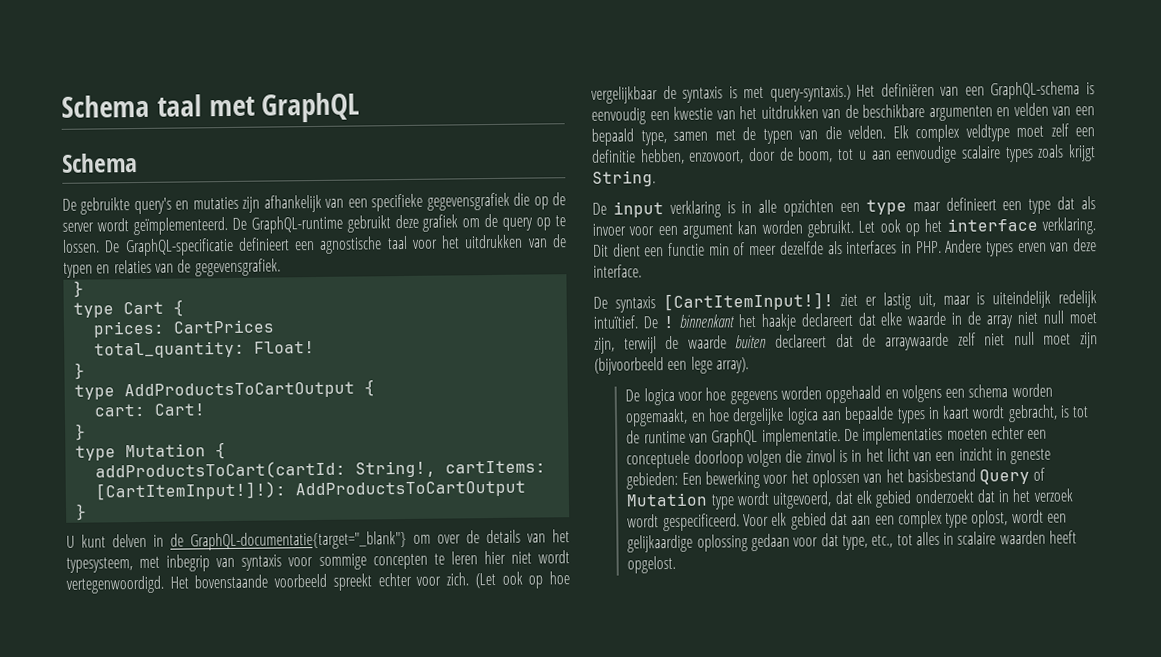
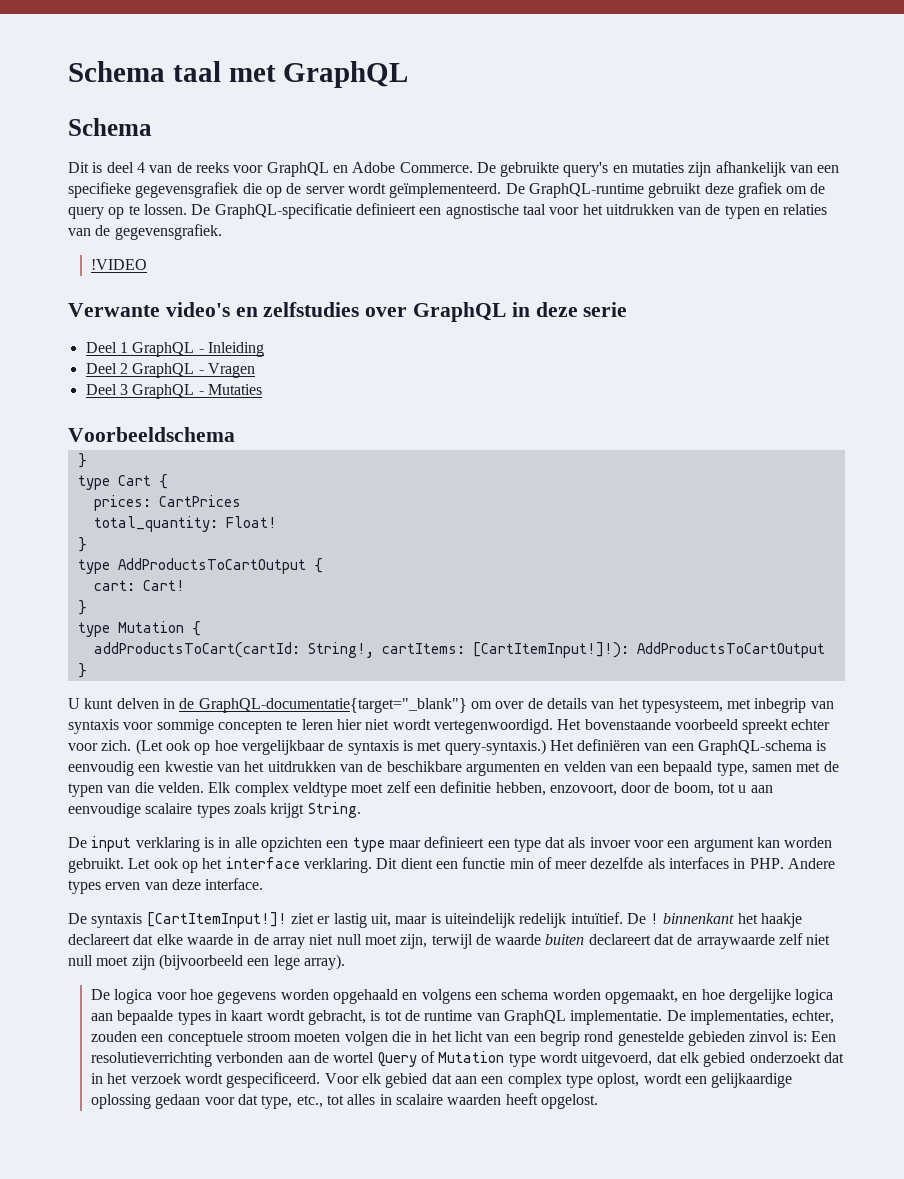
(138, 163) none -> [68,162,473,177] Dit is deel 4 van de reeks voor GraphQL en Adobe Commerce.
(281, 267) none -> [91,259,148,270] [68,302,628,322] [85,342,264,357] [85,363,255,378] [85,384,262,399] [68,427,235,442] // !VIDEO // Verwante video's en zelfstudies over GraphQL in deze serie // Deel 1 GraphQL - Inleiding // Deel 2 GraphQL - Vragen // Deel 3 GraphQL - Mutaties // Voorbeeldschema
[862,425,1048,445] [626,449,848,469] implementaties moeten echter een conceptuele doorloop volgen die zinvol is -> [689,1010,835,1025] [91,1031,412,1046] implementaties, echter, zouden een conceptuele stroom moeten volgen die
[958,447,1052,465] [626,468,976,490] inzicht in geneste gebieden: Een bewerking voor het oplossen van het basisbestand -> [539,1031,836,1046] [91,1052,375,1067] begrip rond genestelde gebieden zinvol is: Een resolutieverrichting verbonden aan de wortel

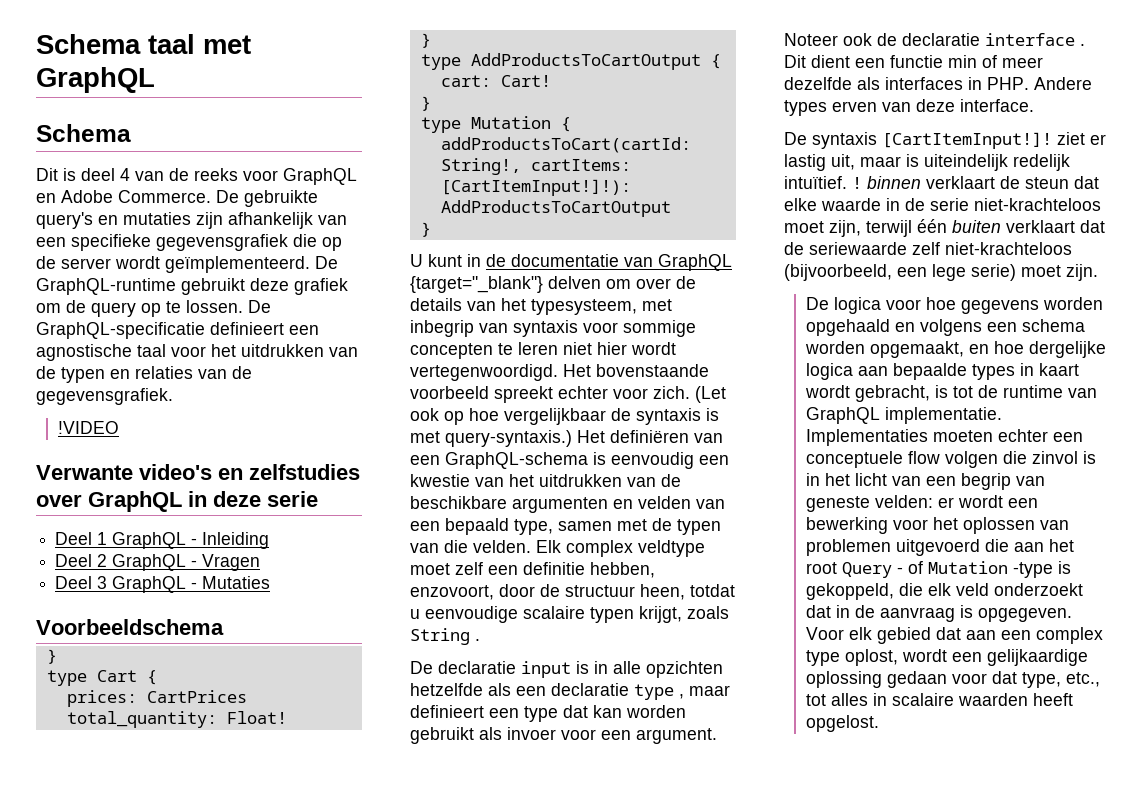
[116,698,467,713] delven in de GraphQL-documentatie{target="_blank"} -> [467,254,732,271] [410,276,601,293] in de documentatie van GraphQL {target="_blank"} delven
[336,719,390,730] hier niet -> [563,342,627,355] niet hier
[673,782,773,796] [68,802,361,818] [68,836,200,852] boom, tot u aan eenvoudige scalaire types zoals krijgt String. // De input verklaring -> [565,584,735,600] [410,606,729,623] [410,628,480,645] [410,661,571,678] structuur heen, totdat u eenvoudige scalaire typen krijgt, zoals String . // De declaratie input
[326,837,385,852] een type -> [410,683,684,700] hetzelfde als een declaratie type ,
(566, 842) none -> [593,705,686,718] [410,727,474,744] kan worden gebruikt
[693,837,833,852] [68,857,372,873] argument kan worden gebruikt. Let ook op het interface verklaring. -> [636,728,717,744] [784,33,1085,46] argument. Noteer ook de declaratie interface .
[626,913,803,928] [68,934,130,945] De ! binnenkant het haakje declareert -> [852,176,1069,189] ! binnen verklaart de steun
[272,933,831,949] [68,954,345,970] array niet null moet zijn, terwijl de waarde buiten declareert dat de arraywaarde zelf niet null moet zijn (bijvoorbeeld een lege array). -> [930,198,1101,211] [784,219,1105,237] [784,242,1072,255] [784,264,1098,281] serie niet-krachteloos moet zijn, terwijl één buiten verklaart dat de seriewaarde zelf niet-krachteloos (bijvoorbeeld, een lege serie) moet zijn.
[666,1010,835,1025] [91,1031,412,1046] De implementaties, echter, zouden een conceptuele stroom moeten volgen die -> [806,429,1084,446] [806,451,1097,468] Implementaties moeten echter een conceptuele flow volgen die zinvol is
[584,1031,836,1046] [91,1051,844,1067] [91,1072,321,1088] rond genestelde gebieden zinvol is: Een resolutieverrichting verbonden aan de wortel Query of Mutation type wordt uitgevoerd, dat elk gebied onderzoekt dat in het verzoek wordt gespecificeerd. -> [1016,476,1046,486] [806,495,1039,512] [806,517,1070,534] [806,539,1075,556] [806,561,1072,578] [806,583,1084,600] [806,605,1073,622] van geneste velden: er wordt een bewerking voor het oplossen van problemen uitgevoerd die aan het root Query - of Mutation -type is gekoppeld, die elk veld onderzoekt dat in de aanvraag is opgegeven.

